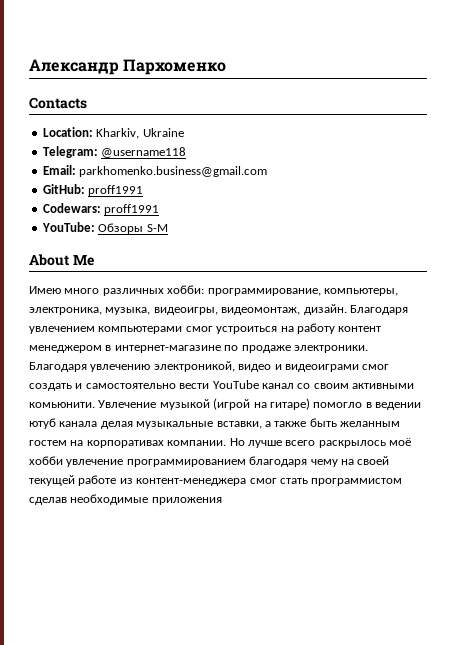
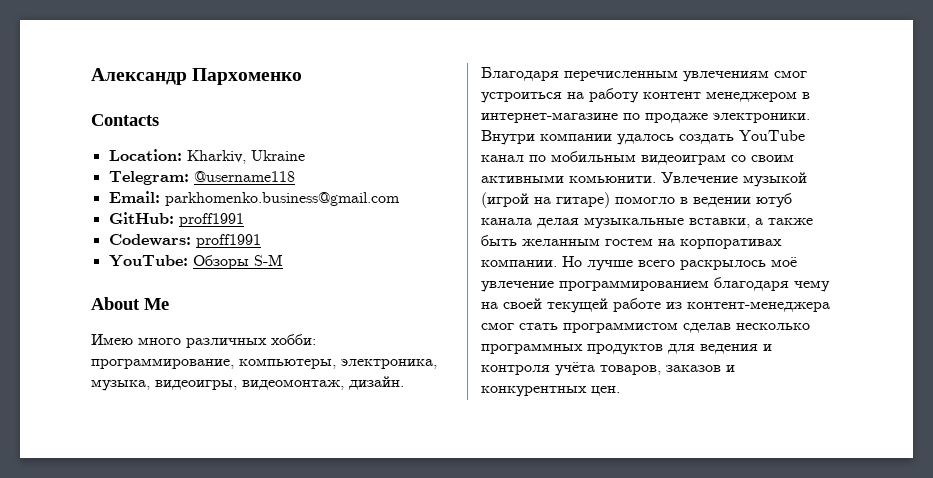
[29,326,183,334] увлечением компьютерами -> [564,70,769,82] перечисленным увлечениям
[29,361,390,372] [29,380,294,391] Благодаря увлечению электроникой, видео и видеоиграми смог создать и самостоятельно вести YouTube канал -> [481,130,805,145] [481,151,726,165] Внутри компании удалось создать YouTube канал по мобильным видеоиграм
[29,456,63,465] хобби -> (797, 262) none
[70,494,222,505] необходимые приложения -> [736,323,810,330] [481,343,772,355] [481,362,735,376] [481,386,620,397] несколько программных продуктов для ведения и контроля учёта товаров, заказов и конкурентных цен.

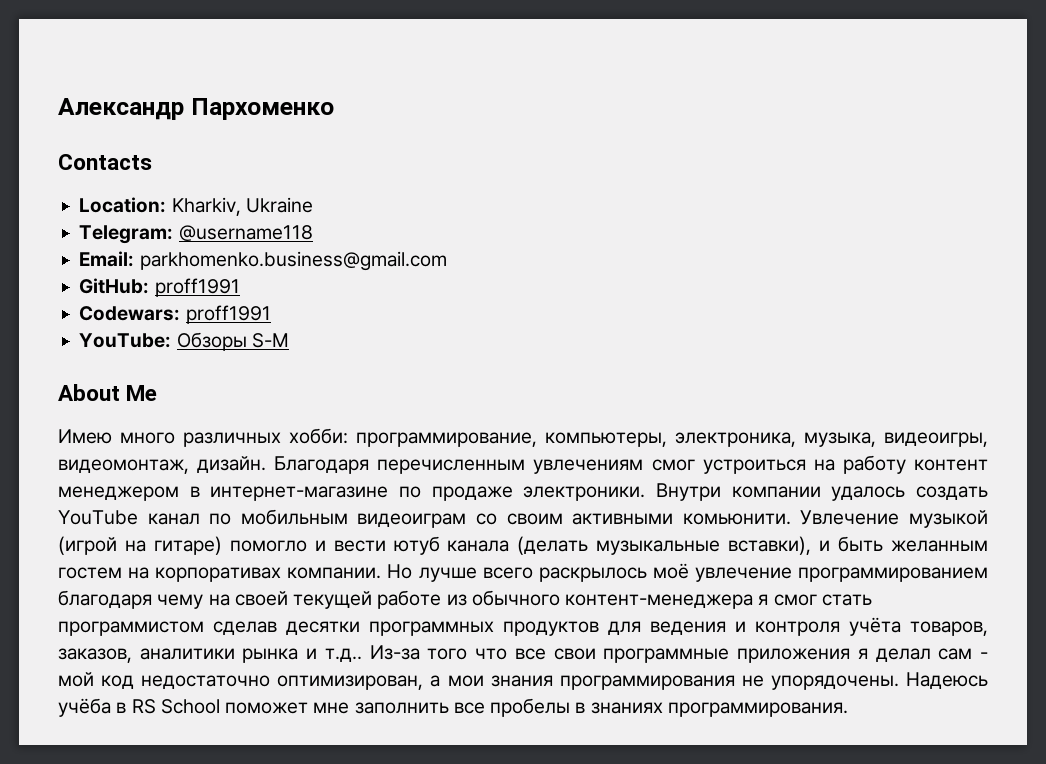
[680,193,792,208] [481,217,813,229] в ведении ютуб канала делая музыкальные вставки, а также -> [314,536,831,555] и вести ютуб канала (делать музыкальные вставки), и
[687,301,830,312] контент-менеджера -> [471,590,769,609] обычного контент-менеджера я
[736,323,810,330] несколько -> [286,621,360,635] десятки
[666,365,735,372] [481,386,620,397] заказов и конкурентных цен. -> [58,645,989,663] [58,672,989,690] [58,698,848,717] заказов, аналитики рынка и т.д.. Из-за того что все свои программные приложения я делал сам - мой код недостаточно оптимизирован, а мои знания программирования не упорядочены. Надеюсь учёба в RS School поможет мне заполнить все пробелы в знаниях программирования.

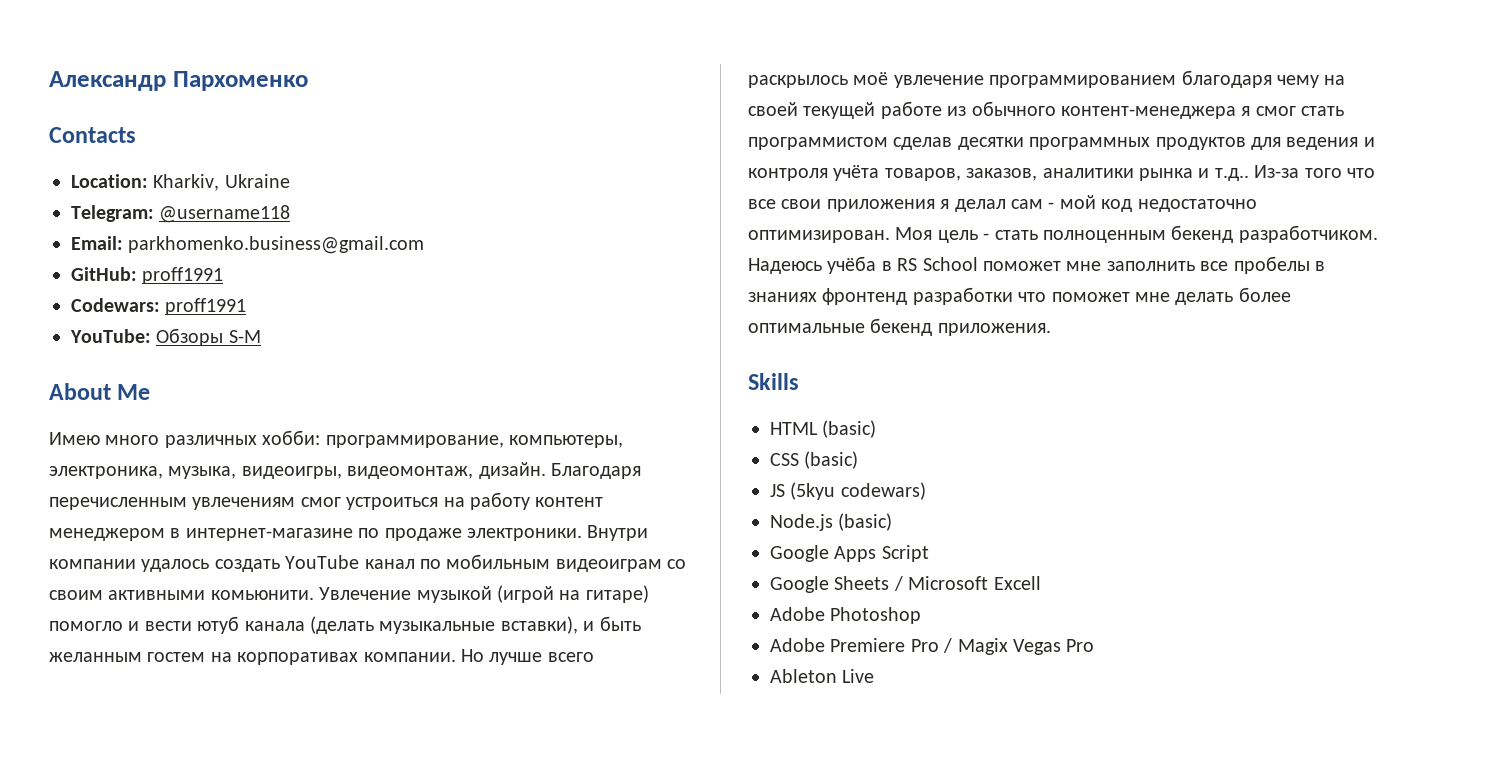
[603,648,730,663] программные -> (822, 204) none
[277,675,899,690] оптимизирован, а мои знания программирования не упорядочены. -> [748,225,1378,243] оптимизирован. Моя цель - стать полноценным бекенд разработчиком.
[667,702,848,717] программирования. -> [822,287,1291,305] [748,318,1051,336] [748,373,799,390] [770,420,877,438] [770,451,859,469] [770,482,926,500] [770,513,893,531] [770,545,929,562] [770,576,1041,593] [770,607,922,624] [770,638,1095,655] [770,669,875,683] фронтенд разработки что поможет мне делать более оптимальные бекенд приложения. // Skills // HTML (basic) // CSS (basic) // JS (5kyu codewars) // Node.js (basic) // Google Apps Script // Google Sheets / Microsoft Excell // Adobe Photoshop // Adobe Premiere Pro / Magix Vegas Pro // Ableton Live

